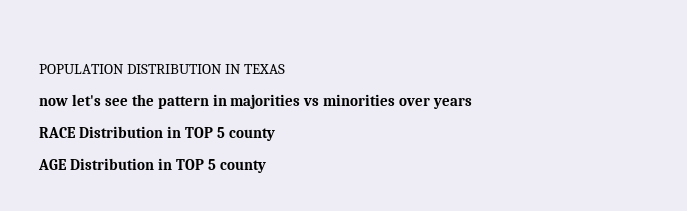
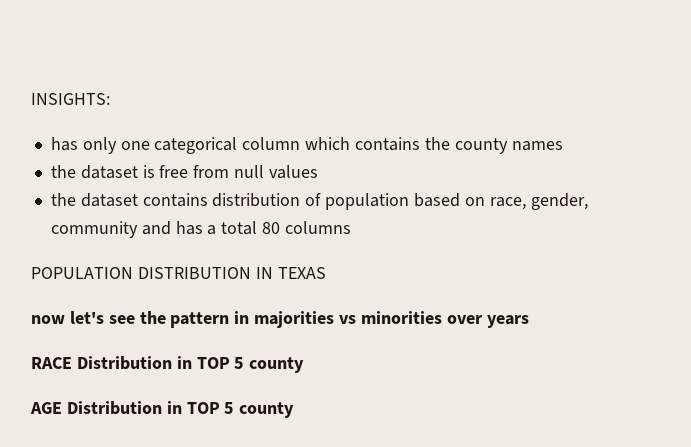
(39, 69) none -> [31,93,110,105] [50,137,563,154] [50,165,318,179] [50,193,588,210] [50,221,351,238] INSIGHTS: // has only one categorical column which contains the county names // the dataset is free from null values // the dataset contains distribution of population based on race, gender, community and has a total 80 columns //

